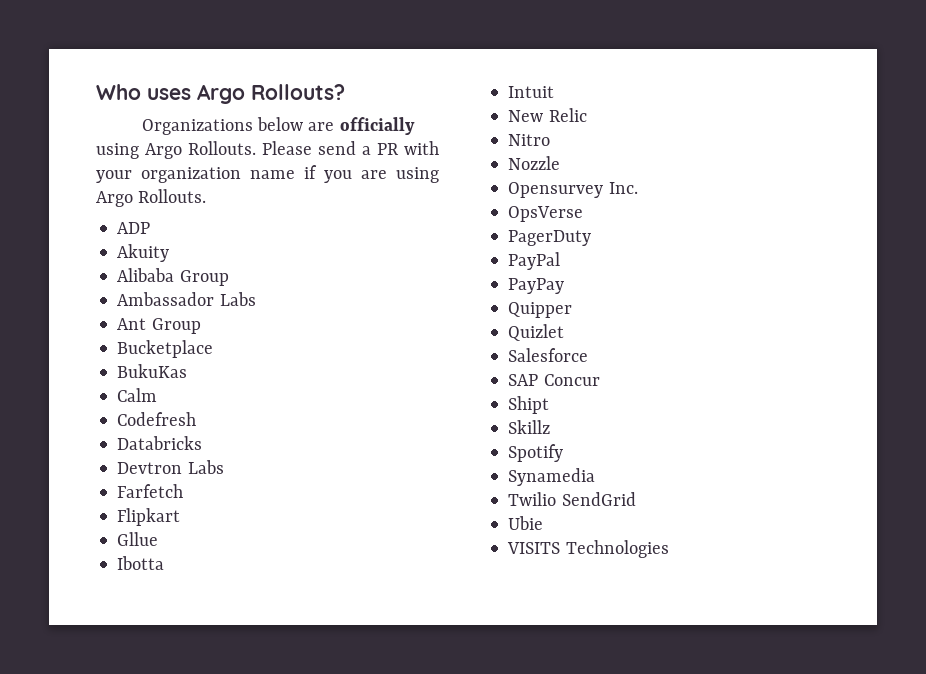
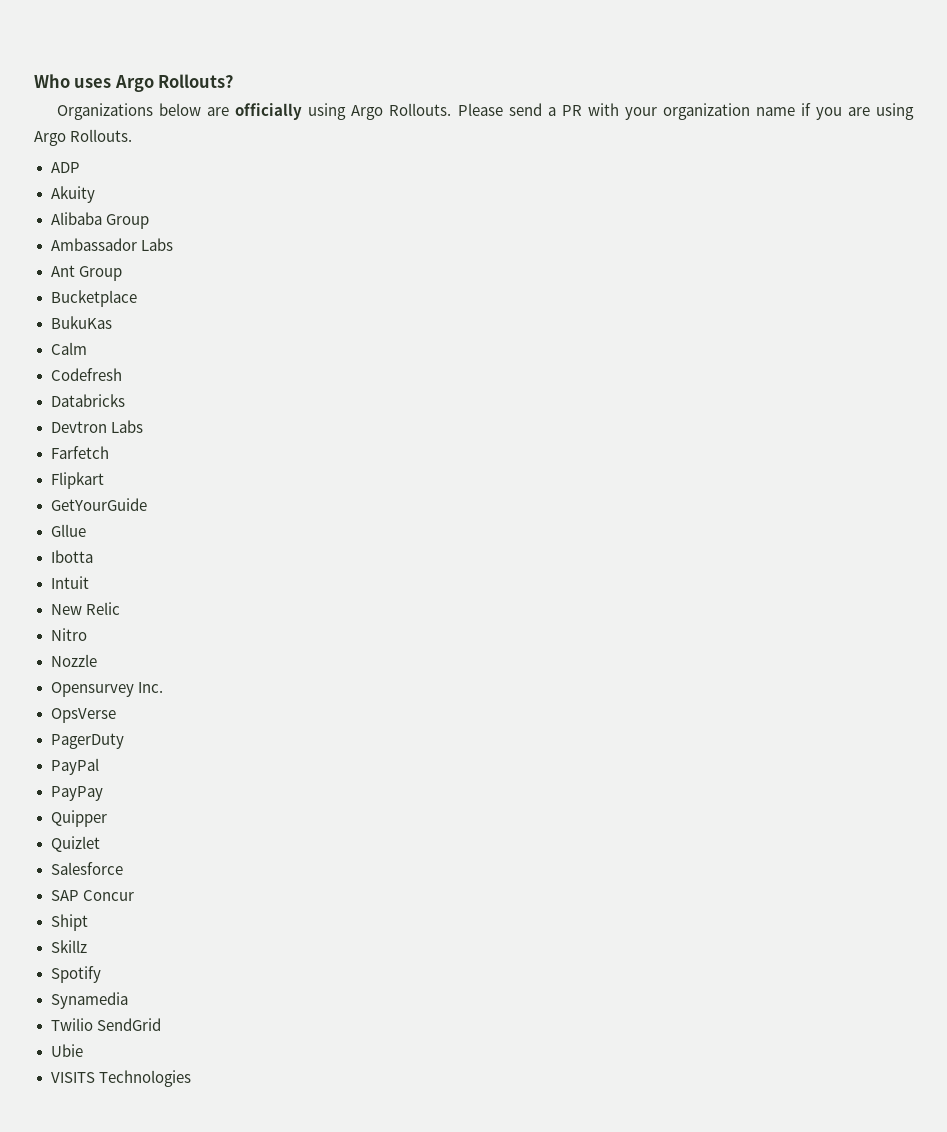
(181, 517) none -> [50,498,147,511] // GetYourGuide

